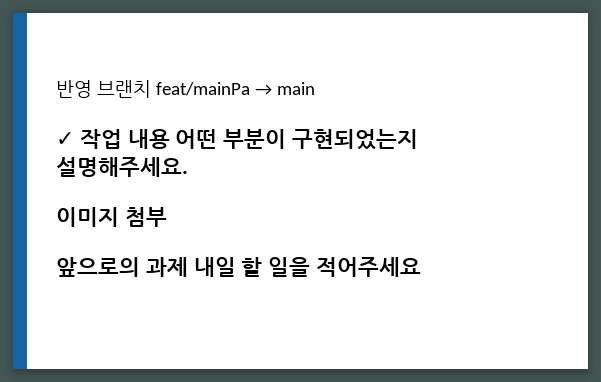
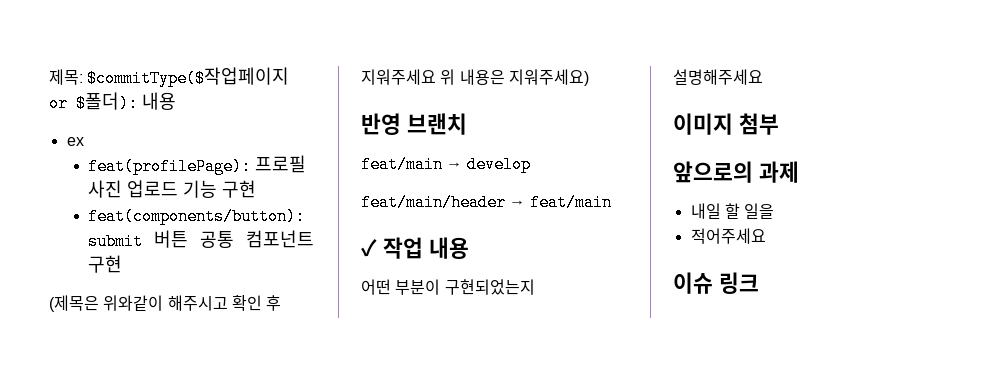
[56,80,315,98] 반영 브랜치 feat/mainPa → main -> [49,67,290,87] [49,92,176,112] [66,137,84,146] [88,155,307,175] [88,180,256,198] [88,208,306,225] [88,230,314,250] [88,255,123,273] [49,295,282,312] [361,69,589,86] [361,113,467,135] [361,156,531,173] [361,194,612,211] 제목: $commitType($작업페이지 or $폴더): 내용 // ex // feat(profilePage): 프로필 사진 업로드 기능 구현 // feat(components/button): submit 버튼 공통 컴포넌트 구현 // (제목은 위와같이 해주시고 확인 후 지워주세요 위 내용은 지워주세요) // 반영 브랜치 // feat/main → develop // feat/main/header → feat/main
(170, 139) none -> (469, 248) //
[56,157,188,177] 설명해주세요. -> [673,69,763,85] 설명해주세요
(188, 267) none -> (799, 172) //
(311, 267) none -> (775, 211) //
(422, 267) none -> [673,272,759,294] // 이슈 링크

